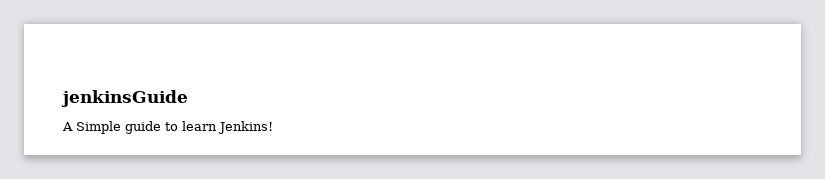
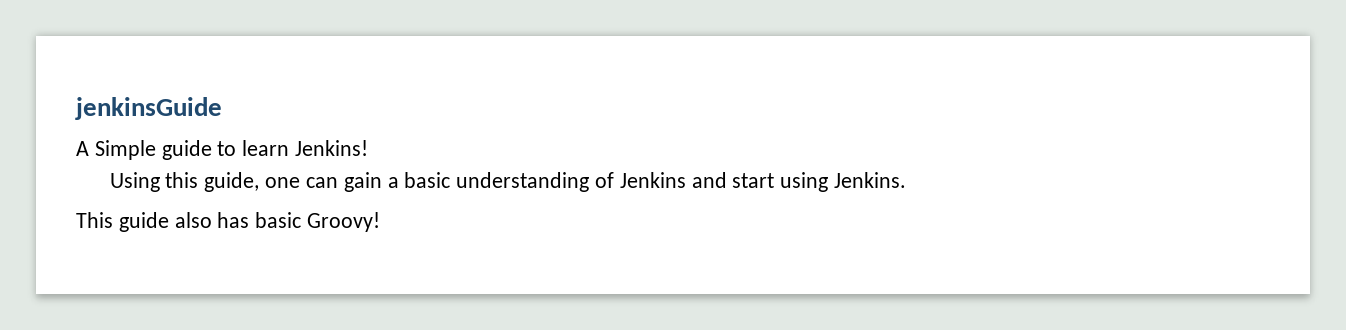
(273, 127) none -> [109,172,906,192] [76,212,381,232] // Using this guide, one can gain a basic understanding of Jenkins and start using Jenkins. // This guide also has basic Groovy!

